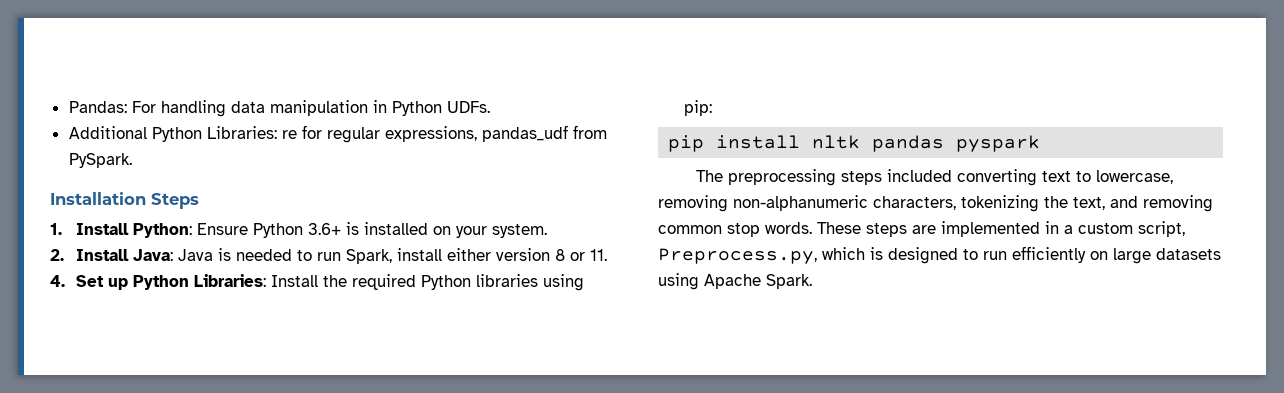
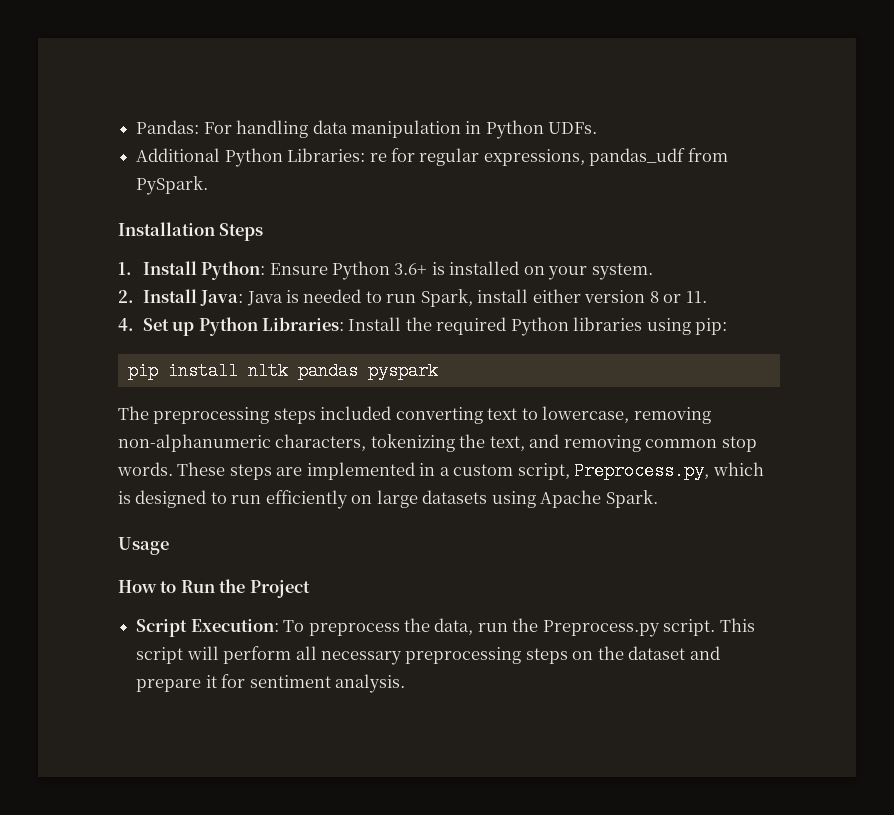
(812, 281) none -> [118,537,169,555] [118,579,310,598] [136,618,755,637] [136,646,720,665] [136,674,405,693] // Usage // How to Run the Project // Script Execution: To preprocess the data, run the Preprocess.py script. This script will perform all necessary preprocessing steps on the dataset and prepare it for sentiment analysis.

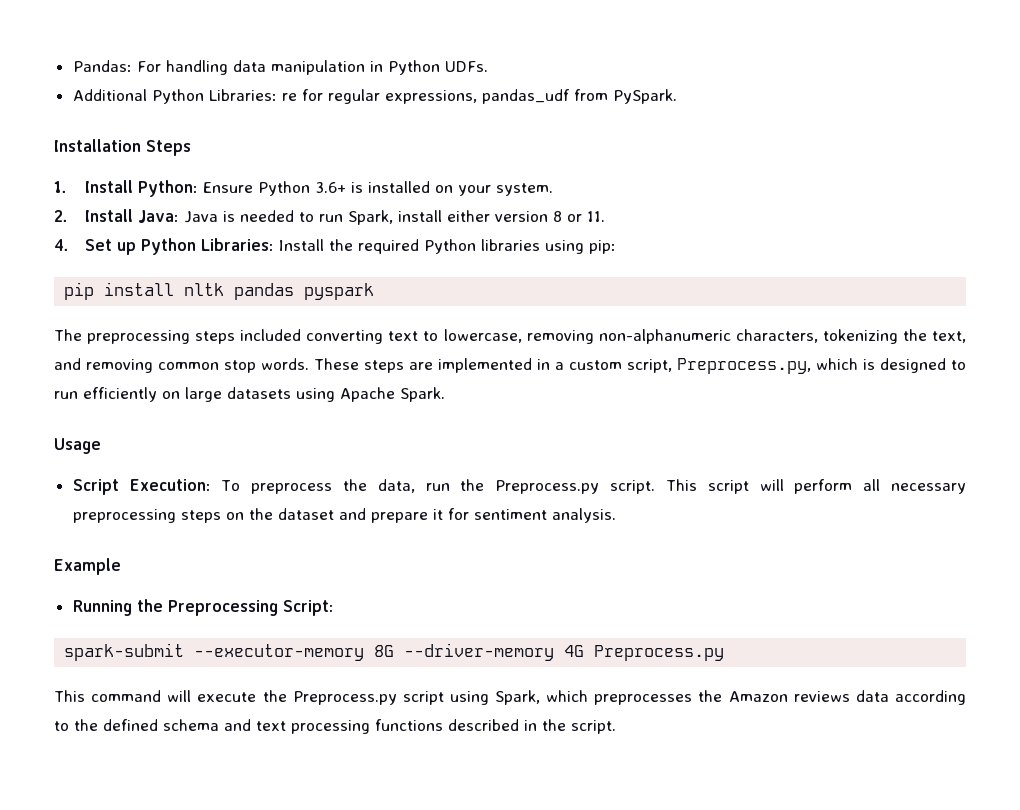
[118,579,310,598] // How to Run the Project -> (101, 446) none
(405, 683) none -> [54,558,121,575] [72,599,334,616] [64,643,725,661] [54,690,966,705] [54,719,616,734] // Example // Running the Preprocessing Script: // spark-submit --executor-memory 8G --driver-memory 4G Preprocess.py // This command will execute the Preprocess.py script using Spark, which preprocesses the Amazon reviews data according to the defined schema and text processing functions described in the script.

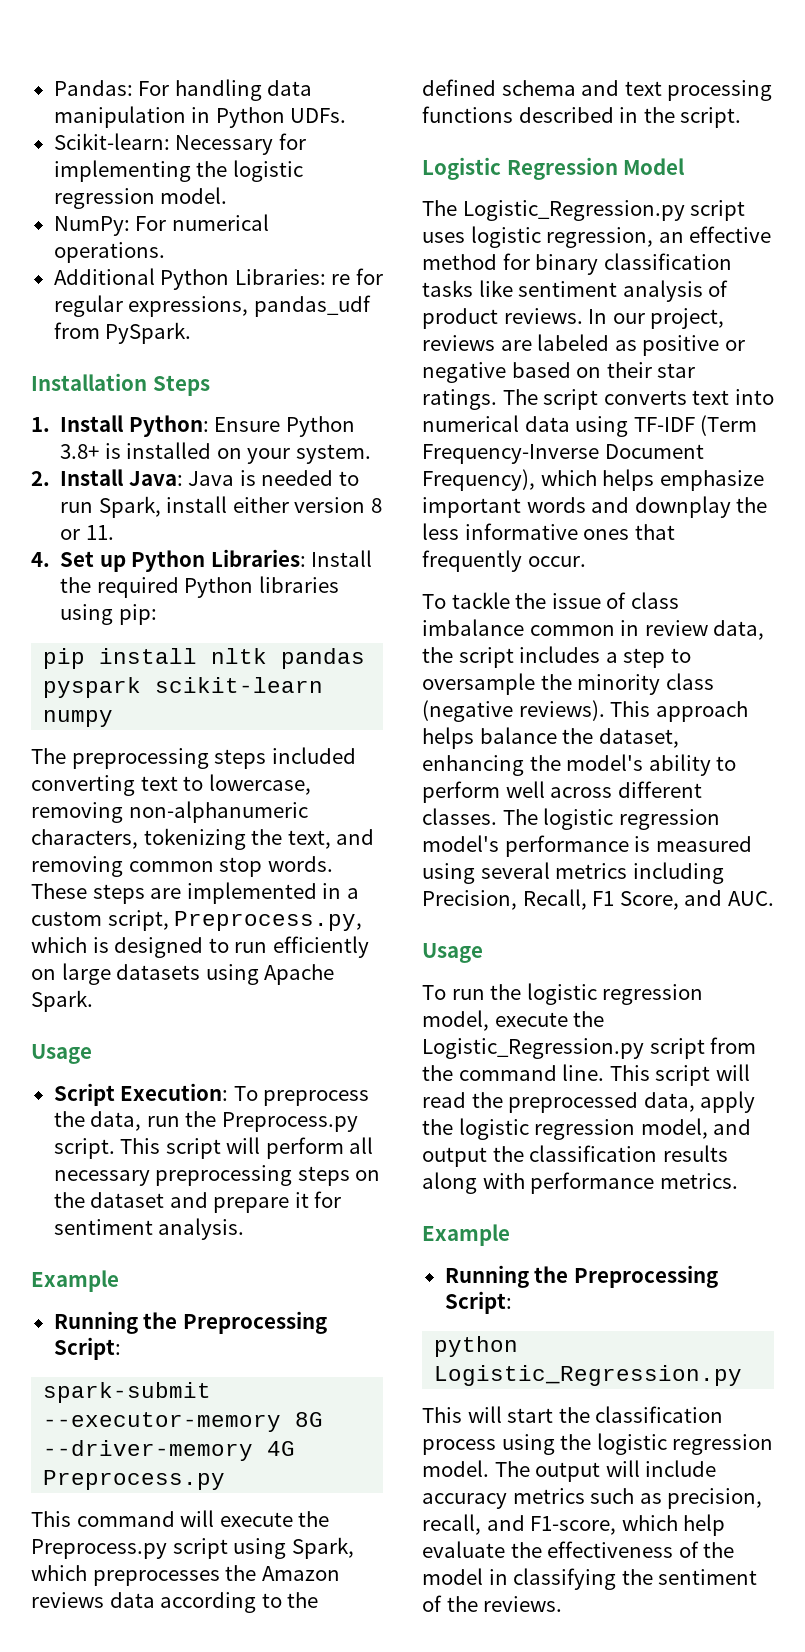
(488, 66) none -> [53,133,306,155] [53,160,303,182] [53,187,228,209] [53,214,269,236] [53,242,165,263] // Scikit-learn: Necessary for implementing the logistic regression model. // NumPy: For numerical operations.
[315,182,347,193] 3.6+ -> [60,444,100,459] 3.8+
(375, 291) none -> [155,677,324,693] [43,710,114,727] scikit-learn numpy
(616, 727) none -> [422,157,685,180] [422,200,746,221] [422,226,772,248] [422,253,732,275] [422,280,729,302] [422,308,725,329] [422,334,745,356] [422,362,696,383] [422,389,774,410] [422,415,758,437] [422,444,704,464] [422,469,764,491] [422,496,768,518] [422,523,675,540] [422,550,586,572] [422,592,679,609] [422,619,765,640] [422,646,691,668] [422,673,714,695] [422,700,748,722] [422,727,679,749] [422,754,737,776] [422,781,702,803] [422,808,720,830] [422,835,752,857] [422,862,724,884] [422,889,774,910] [422,943,483,963] [422,983,704,1005] [422,1010,605,1031] [422,1037,757,1059] [422,1064,750,1086] [422,1091,756,1113] [422,1118,752,1140] [422,1145,728,1167] [422,1172,738,1194] [422,1224,510,1246] [444,1265,718,1288] [444,1291,512,1314] [434,1336,519,1357] [434,1365,743,1386] [422,1406,724,1423] [422,1433,774,1455] [422,1460,717,1482] [422,1488,763,1509] [422,1514,726,1536] [422,1541,735,1558] [422,1568,758,1590] [422,1595,563,1612] // Logistic Regression Model // The Logistic_Regression.py script uses logistic regression, an effective method for binary classification tasks like sentiment analysis of product reviews. In our project, reviews are labeled as positive or negative based on their star ratings. The script converts text into numerical data using TF-IDF (Term Frequency-Inverse Document Frequency), which helps emphasize important words and downplay the less informative ones that frequently occur. // To tackle the issue of class imbalance common in review data, the script includes a step to oversample the minority class (negative reviews). This approach helps balance the dataset, enhancing the model's ability to perform well across different classes. The logistic regression model's performance is measured using several metrics including Precision, Recall, F1 Score, and AUC. // Usage // To run the logistic regression model, execute the Logistic_Regression.py script from the command line. This script will read the preprocessed data, apply the logistic regression model, and output the classification results along with performance metrics. // Example // Running the Preprocessing Script: // python Logistic_Regression.py // This will start the classification process using the logistic regression model. The output will include accuracy metrics such as precision, recall, and F1-score, which help evaluate the effectiveness of the model in classifying the sentiment of the reviews.

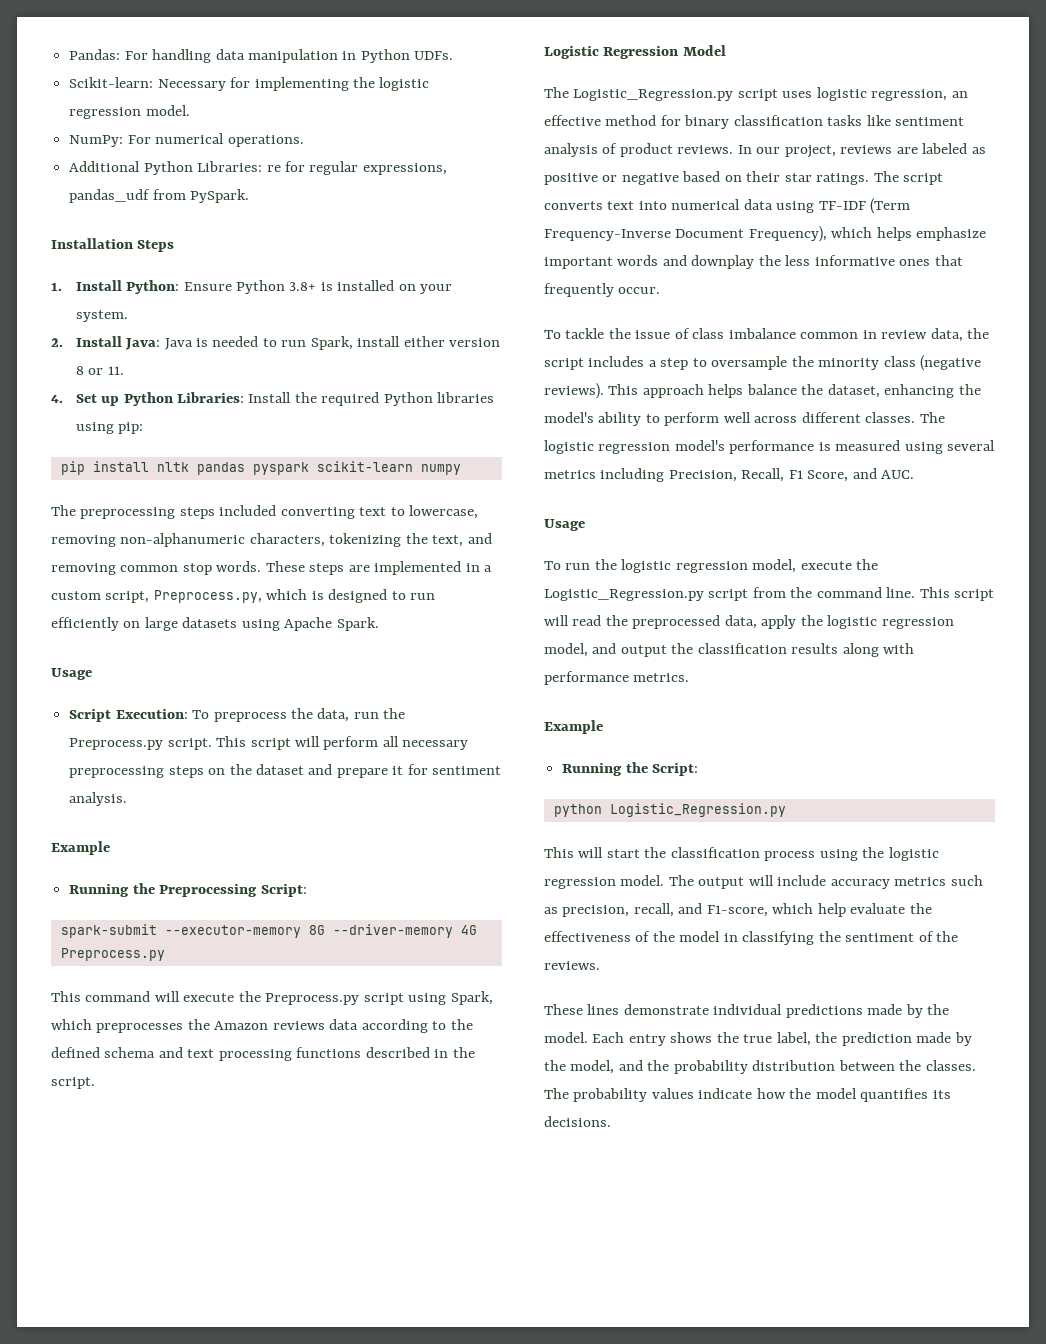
[573,1265,718,1288] Preprocessing -> (648, 767) none
(563, 1604) none -> [544,1004,950,1018] [544,1032,972,1046] [544,1060,976,1074] [544,1088,951,1102] [544,1116,611,1127] // These lines demonstrate individual predictions made by the model. Each entry shows the true label, the prediction made by the model, and the probability distribution between the classes. The probability values indicate how the model quantifies its decisions.

